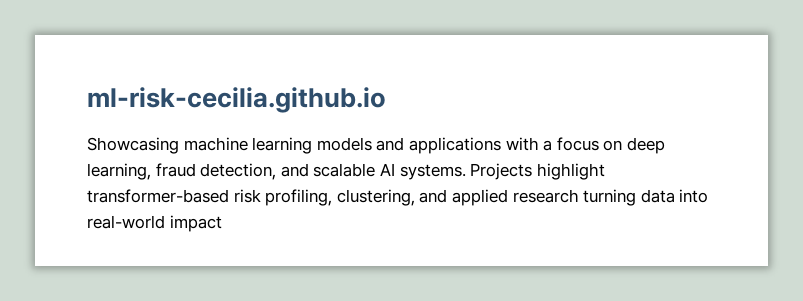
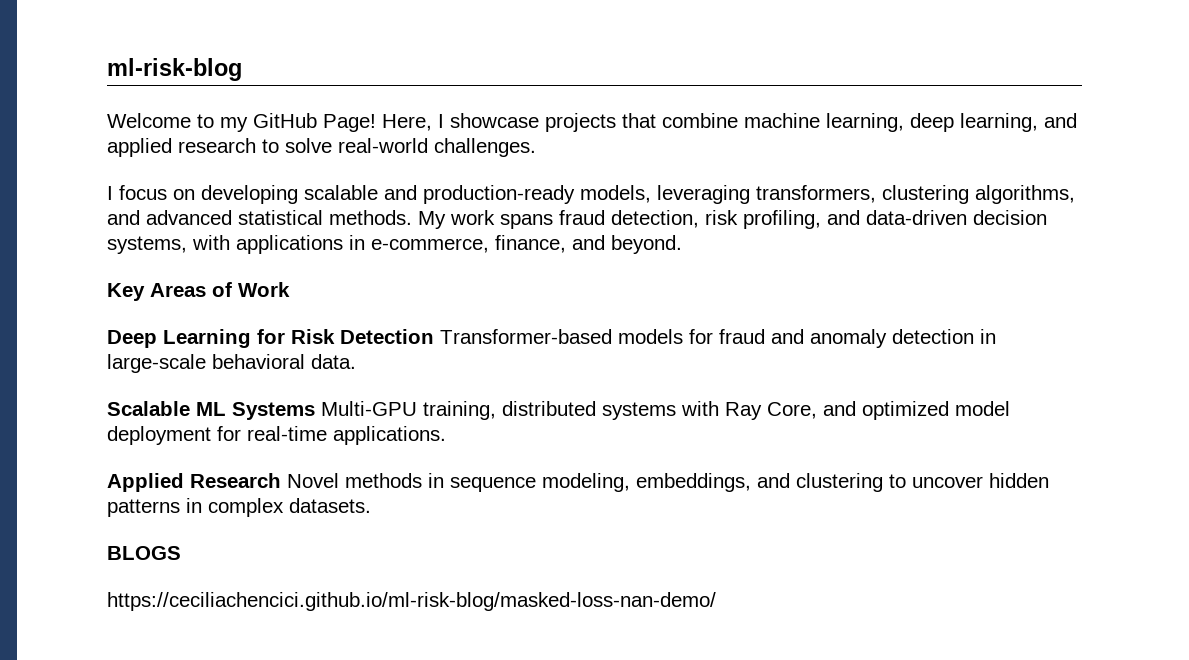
[87,87,386,113] [87,137,665,154] [87,163,605,180] [87,189,709,206] [87,215,222,232] ml-risk-cecilia.github.io // Showcasing machine learning models and applications with a focus on deep learning, fraud detection, and scalable AI systems. Projects highlight transformer-based risk profiling, clustering, and applied research turning data into real-world impact -> [107,58,242,81] [107,113,1077,132] [107,138,536,157] [107,185,1075,204] [107,210,1047,229] [107,235,682,254] [107,282,290,301] [107,329,996,348] [107,354,356,373] [107,401,1010,420] [107,426,446,445] [107,473,1049,492] [107,498,371,517] [107,546,181,560] [107,592,716,611] ml-risk-blog // Welcome to my GitHub Page! Here, I showcase projects that combine machine learning, deep learning, and applied research to solve real-world challenges. // I focus on developing scalable and production-ready models, leveraging transformers, clustering algorithms, and advanced statistical methods. My work spans fraud detection, risk profiling, and data-driven decision systems, with applications in e-commerce, finance, and beyond. // Key Areas of Work // Deep Learning for Risk Detection Transformer-based models for fraud and anomaly detection in large-scale behavioral data. // Scalable ML Systems Multi-GPU training, distributed systems with Ray Core, and optimized model deployment for real-time applications. // Applied Research Novel methods in sequence modeling, embeddings, and clustering to uncover hidden patterns in complex datasets. // BLOGS // https://ceciliachencici.github.io/ml-risk-blog/masked-loss-nan-demo/

